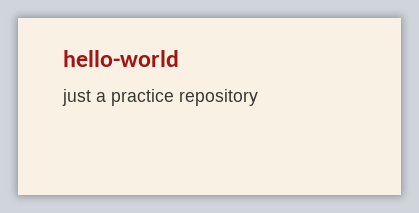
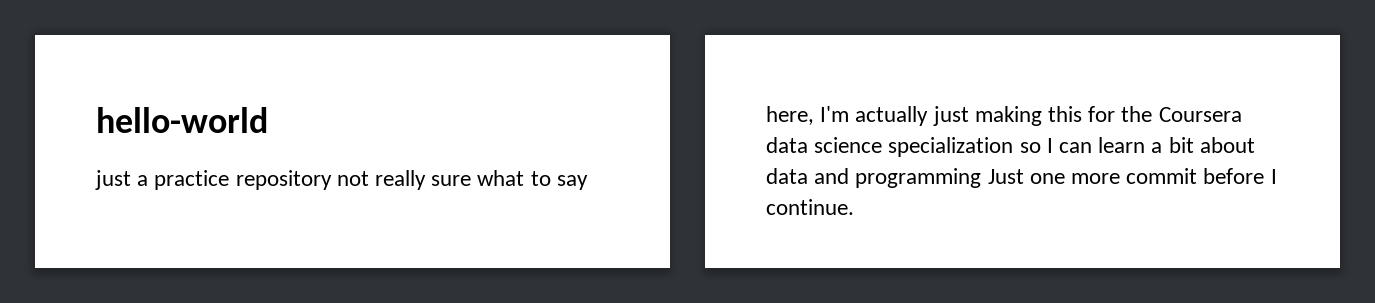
(258, 97) none -> [336,170,588,190] [766,106,1242,126] [766,137,1255,157] [766,168,1277,188] [766,199,854,215] not really sure what to say here, I'm actually just making this for the Coursera data science specialization so I can learn a bit about data and programming Just one more commit before I continue.

